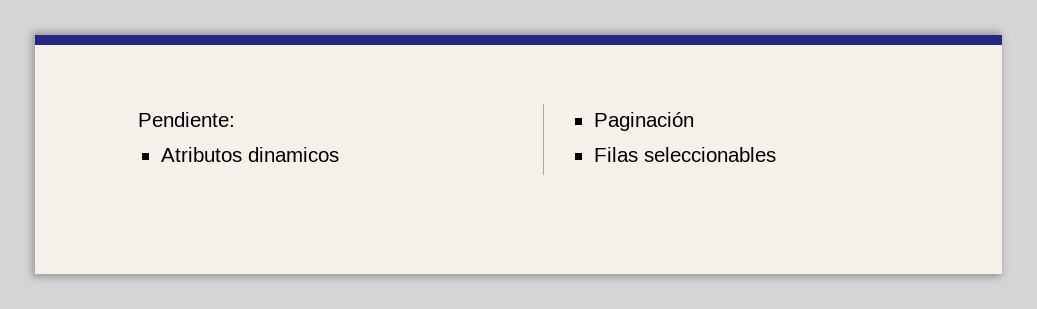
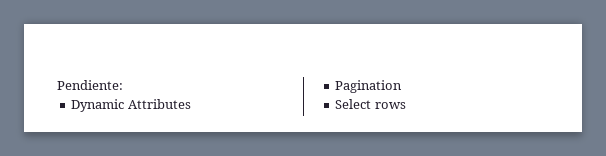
[160,147,339,162] [593,112,694,131] [593,147,776,162] Atributos dinamicos // Paginación // Filas seleccionables -> [71,99,191,112] [335,80,403,93] [335,99,406,109] Dynamic Attributes // Pagination // Select rows

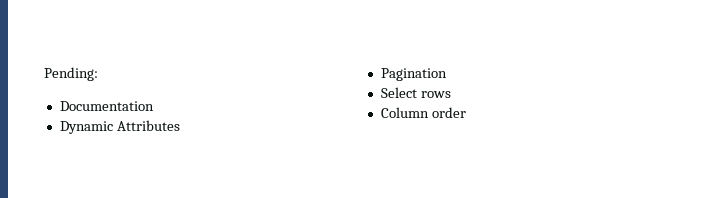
[57,80,123,90] Pendiente: -> [44,67,98,81] [59,101,154,111] Pending: // Documentation
(406, 105) none -> [380,107,466,118] // Column order

